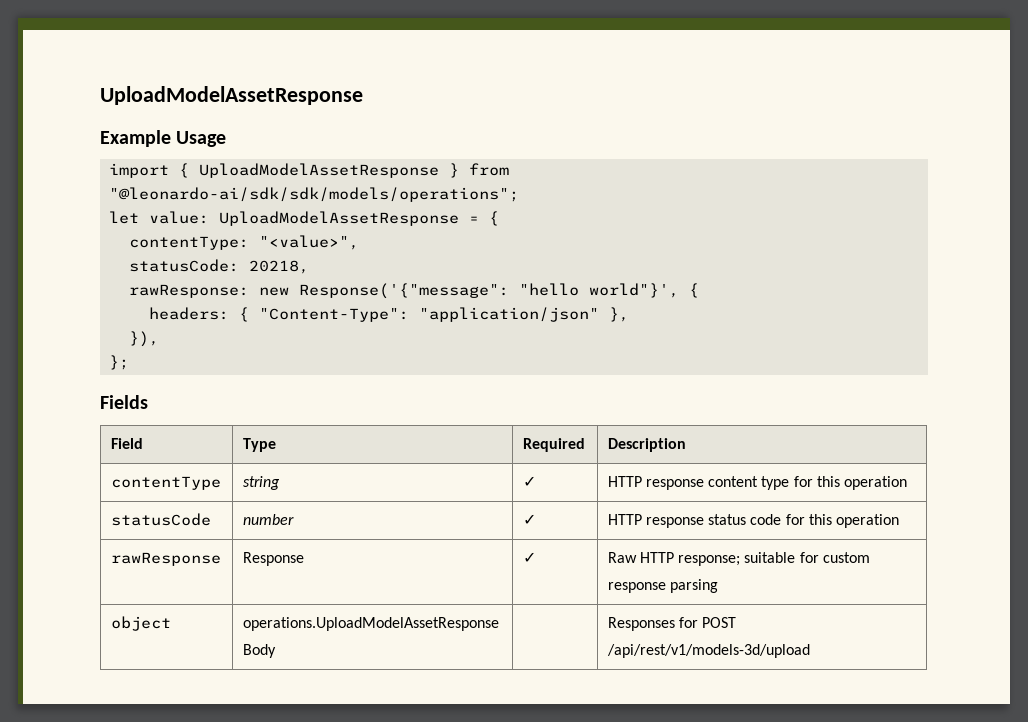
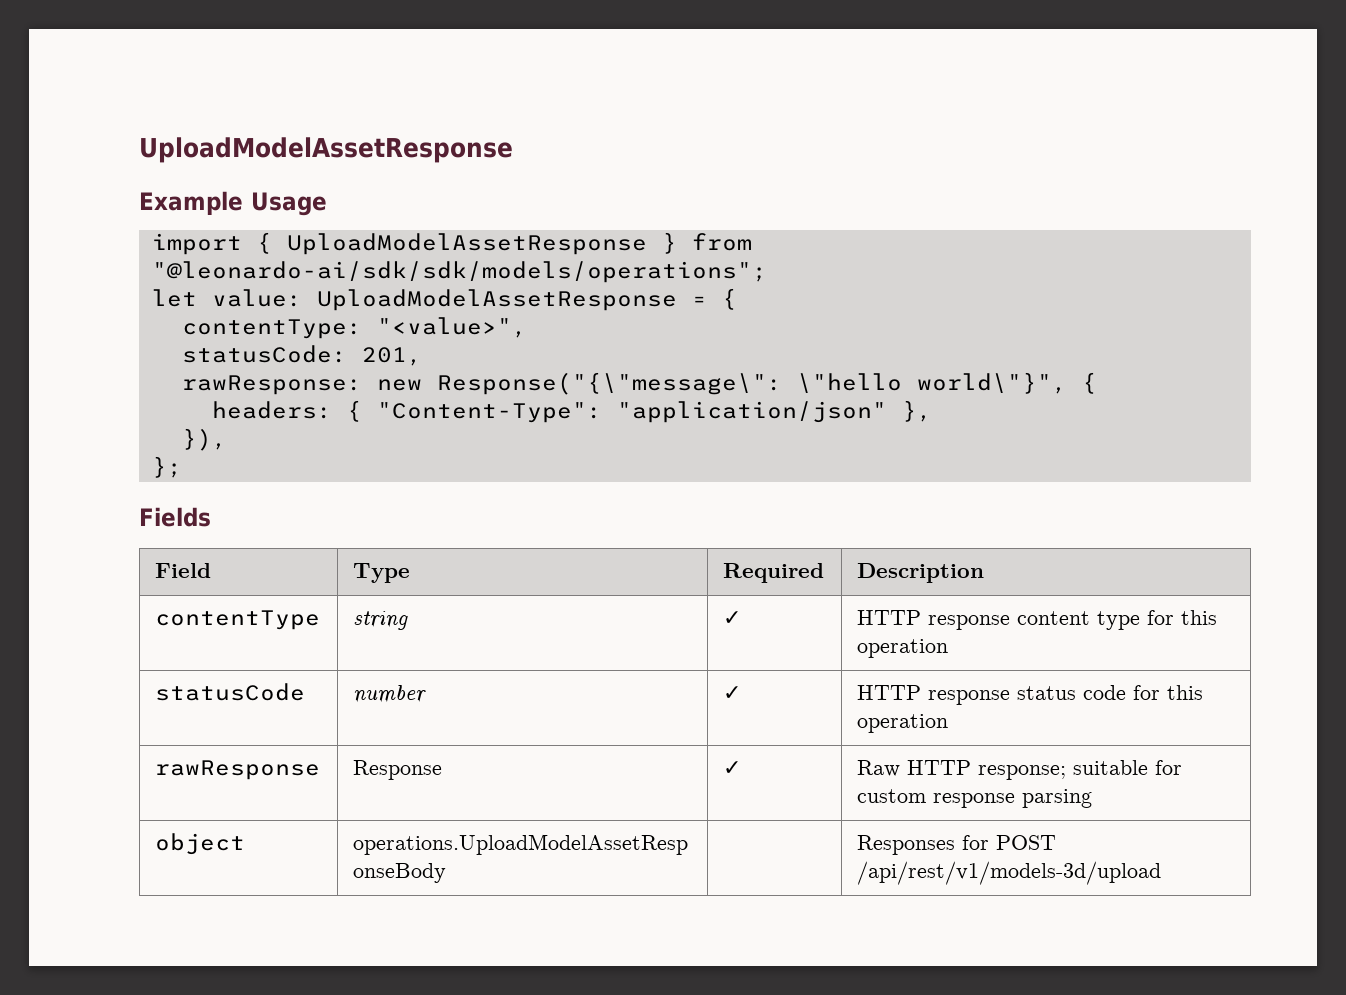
[249,260,310,274] 20218, -> [361,347,422,366] 201,
[299,283,680,299] Response('{"message": "hello world"}', -> [436,372,1067,395] Response("{\"message\": \"hello world\"}",

